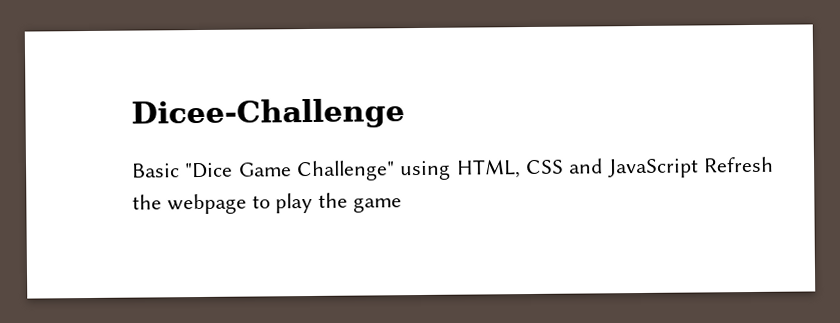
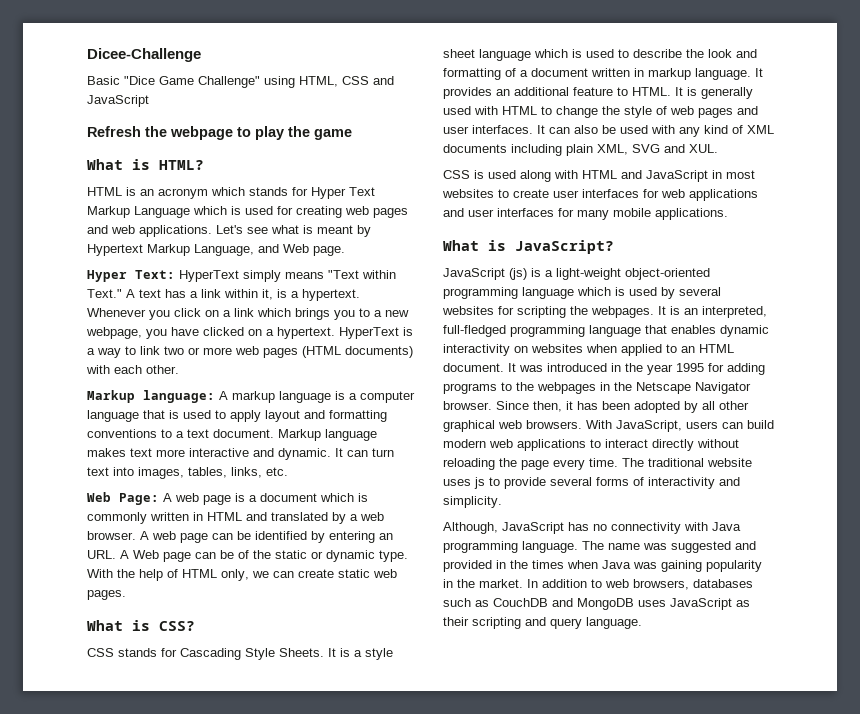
(699, 168) none -> (149, 101) //
(403, 205) none -> [87,159,204,170] [87,187,375,199] [87,206,408,218] [87,225,371,237] [87,244,345,256] [87,270,396,282] [87,289,360,301] [87,308,409,320] [86,327,413,339] [87,346,413,358] [86,365,179,374] [87,390,415,403] [87,410,387,422] [87,429,377,441] [87,448,394,460] [87,467,288,479] [87,492,368,505] [87,512,384,524] [87,531,393,543] [87,550,408,562] [87,569,397,581] [87,590,126,600] [87,620,195,631] [87,648,393,660] [443,49,757,61] [443,68,763,80] [443,87,753,99] [443,106,758,118] [443,125,774,137] [443,144,718,156] [443,170,755,182] [442,189,758,201] [443,208,728,220] [443,240,614,254] [443,268,710,280] [443,287,721,299] [442,306,767,318] [443,325,769,337] [443,344,734,356] [443,363,765,375] [443,382,751,394] [443,401,749,413] [443,420,774,432] [443,439,739,451] [443,458,752,470] [443,477,740,489] [443,496,502,508] [443,522,741,534] [443,541,756,553] [443,560,762,572] [443,579,753,590] [443,598,750,610] [443,617,642,629] // What is HTML? // HTML is an acronym which stands for Hyper Text Markup Language which is used for creating web pages and web applications. Let's see what is meant by Hypertext Markup Language, and Web page. // Hyper Text: HyperText simply means "Text within Text." A text has a link within it, is a hypertext. Whenever you click on a link which brings you to a new webpage, you have clicked on a hypertext. HyperText is a way to link two or more web pages (HTML documents) with each other. // Markup language: A markup language is a computer language that is used to apply layout and formatting conventions to a text document. Markup language makes text more interactive and dynamic. It can turn text into images, tables, links, etc. // Web Page: A web page is a document which is commonly written in HTML and translated by a web browser. A web page can be identified by entering an URL. A Web page can be of the static or dynamic type. With the help of HTML only, we can create static web pages. // What is CSS? // CSS stands for Cascading Style Sheets. It is a style sheet language which is used to describe the look and formatting of a document written in markup language. It provides an additional feature to HTML. It is generally used with HTML to change the style of web pages and user interfaces. It can also be used with any kind of XML documents including plain XML, SVG and XUL. // CSS is used along with HTML and JavaScript in most websites to create user interfaces for web applications and user interfaces for many mobile applications. // What is JavaScript? // JavaScript (js) is a light-weight object-oriented programming language which is used by several websites for scripting the webpages. It is an interpreted, full-fledged programming language that enables dynamic interactivity on websites when applied to an HTML document. It was introduced in the year 1995 for adding programs to the webpages in the Netscape Navigator browser. Since then, it has been adopted by all other graphical web browsers. With JavaScript, users can build modern web applications to interact directly without reloading the page every time. The traditional website uses js to provide several forms of interactivity and simplicity. // Although, JavaScript has no connectivity with Java programming language. The name was suggested and provided in the times when Java was gaining popularity in the market. In addition to web browsers, databases such as CouchDB and MongoDB uses JavaScript as their scripting and query language.

